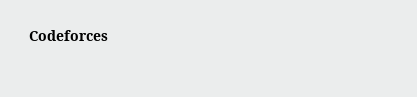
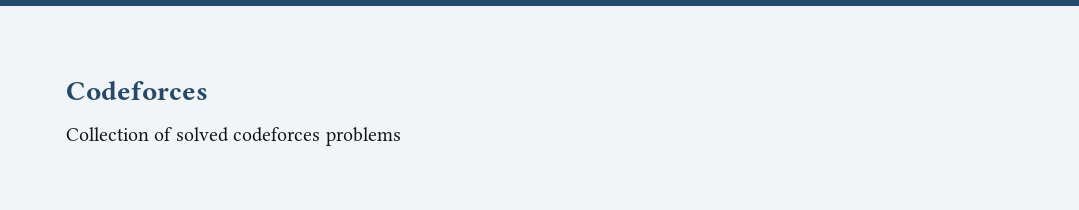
(108, 35) none -> [66,127,401,146] // Collection of solved codeforces problems

